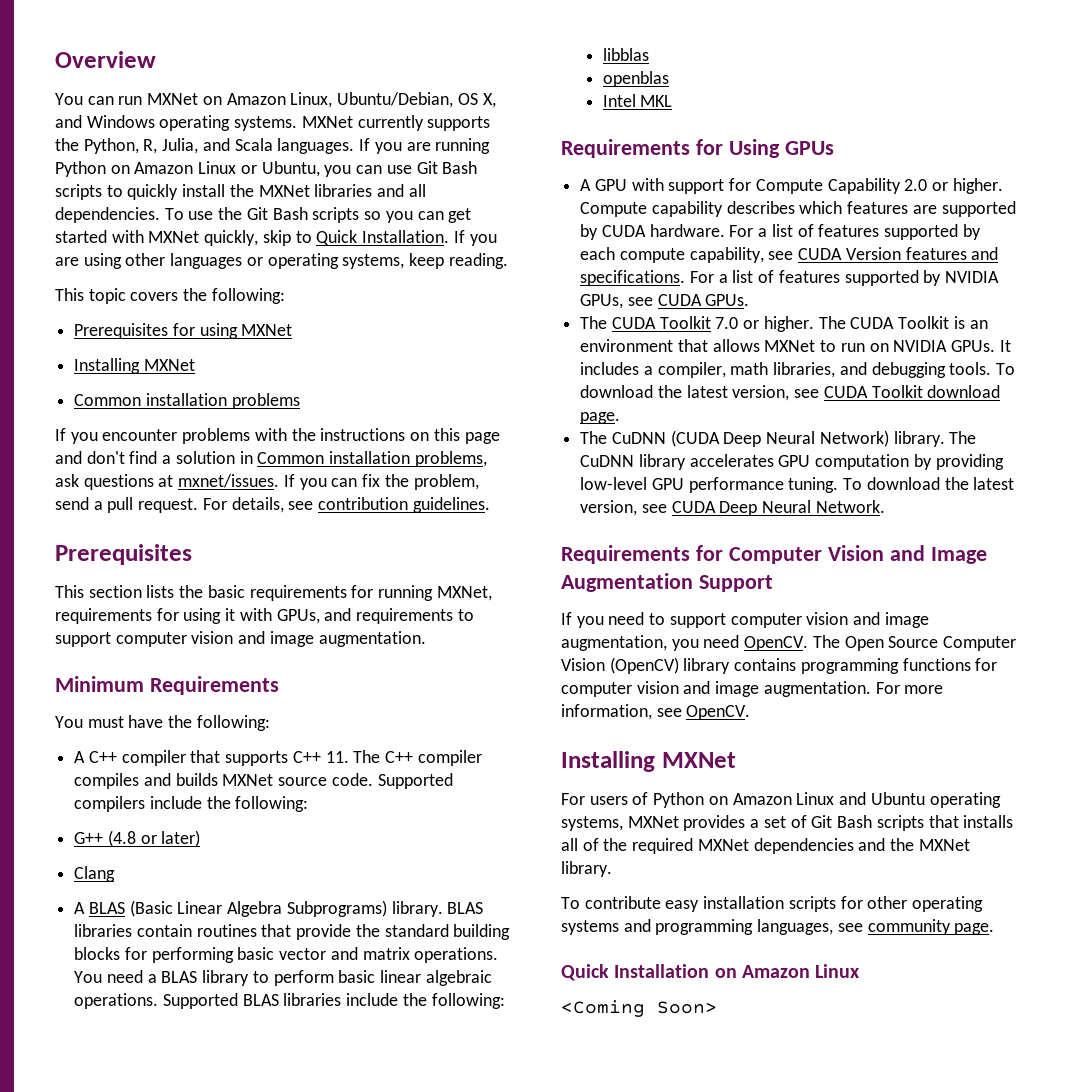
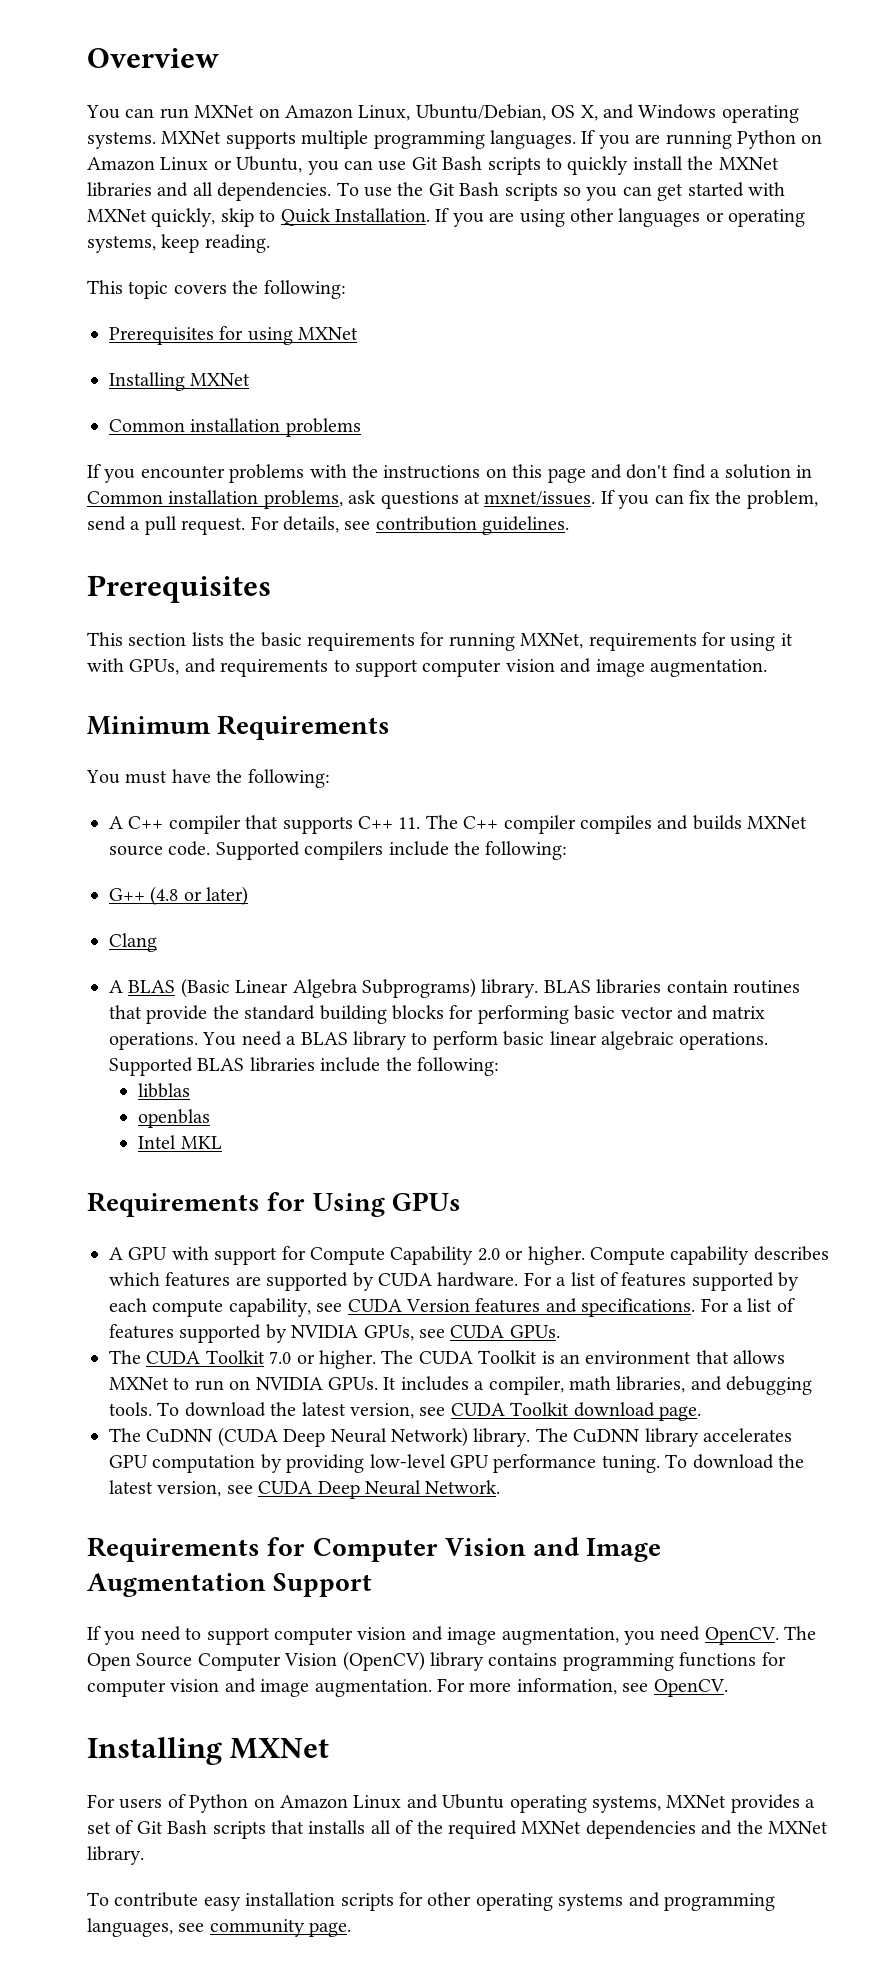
[357,115,491,131] [55,138,273,154] currently supports the Python, R, Julia, and Scala -> [225,130,485,149] supports multiple programming
[561,964,861,981] [561,1000,717,1017] // Quick Installation on Amazon Linux // <Coming Soon> -> (352, 1929) none

